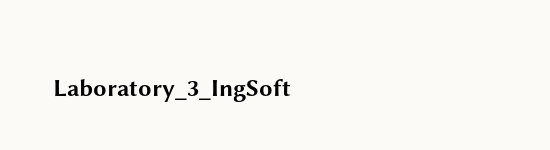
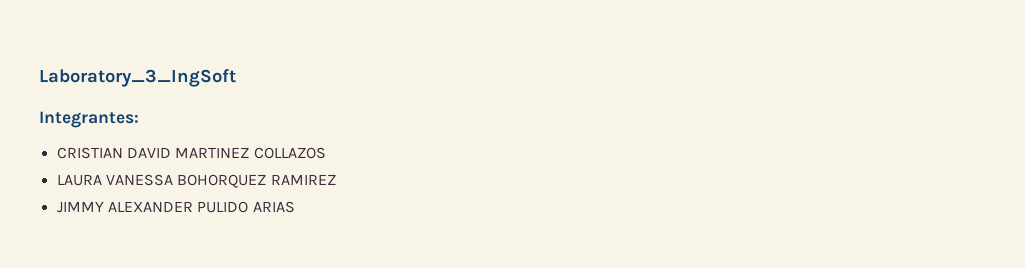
(291, 90) none -> [39,111,139,128] [56,147,326,159] [56,174,336,188] [56,201,295,213] // Integrantes: // CRISTIAN DAVID MARTINEZ COLLAZOS // LAURA VANESSA BOHORQUEZ RAMIREZ // JIMMY ALEXANDER PULIDO ARIAS

